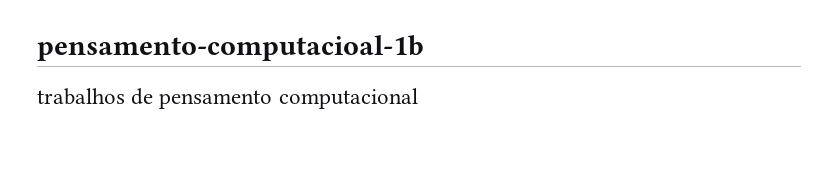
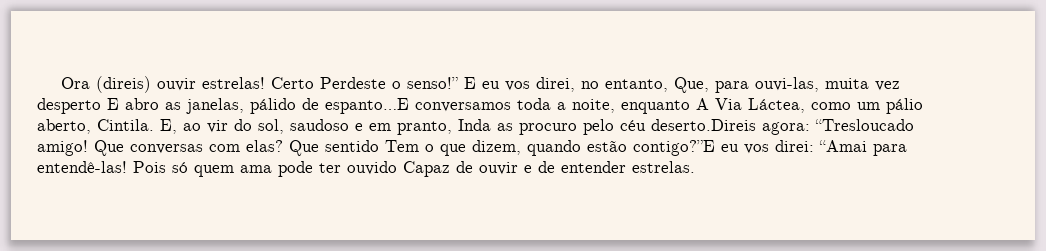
[37,35,424,61] [37,88,418,109] pensamento-computacioal-1b // trabalhos de pensamento computacional -> [61,76,901,93] [37,98,923,114] [37,119,914,135] [37,140,907,156] [37,161,695,177] Ora (direis) ouvir estrelas! Certo Perdeste o senso!” E eu vos direi, no entanto, Que, para ouvi-las, muita vez desperto E abro as janelas, pálido de espanto…E conversamos toda a noite, enquanto A Via Láctea, como um pálio aberto, Cintila. E, ao vir do sol, saudoso e em pranto, Inda as procuro pelo céu deserto.Direis agora: “Tresloucado amigo! Que conversas com elas? Que sentido Tem o que dizem, quando estão contigo?”E eu vos direi: “Amai para entendê-las! Pois só quem ama pode ter ouvido Capaz de ouvir e de entender estrelas.

